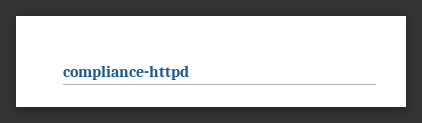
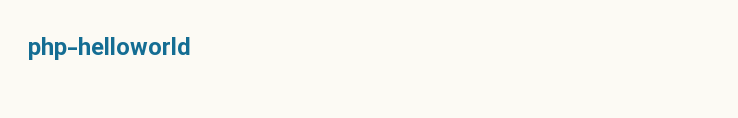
[63,65,189,80] compliance-httpd -> [28,37,191,60] php-helloworld

